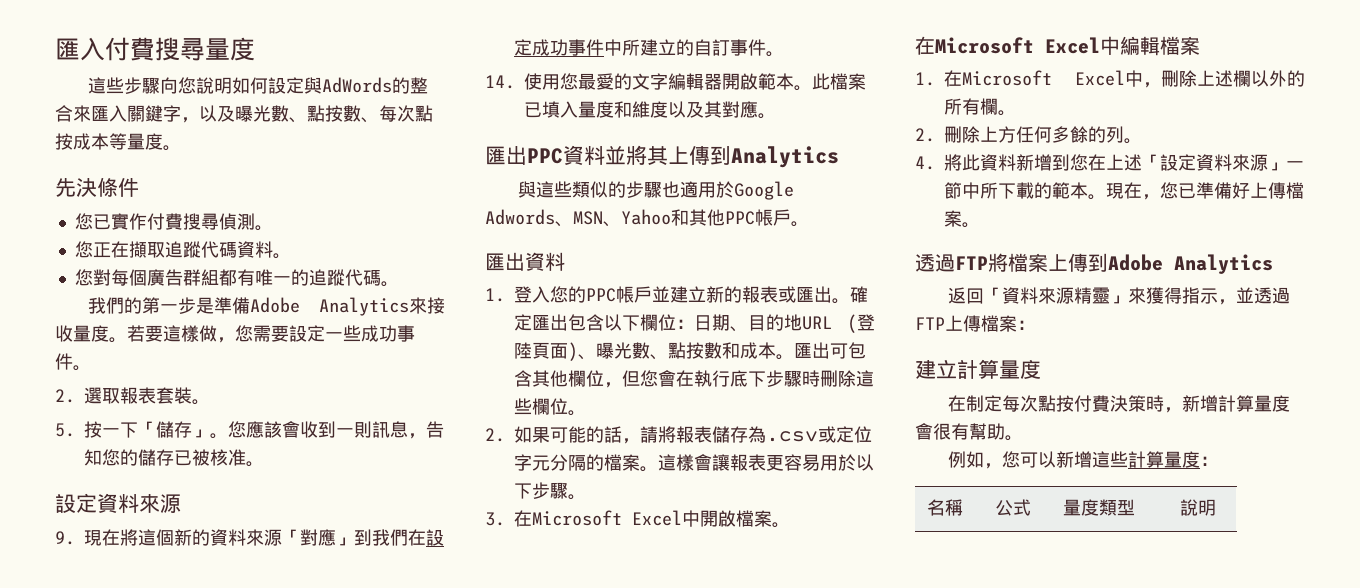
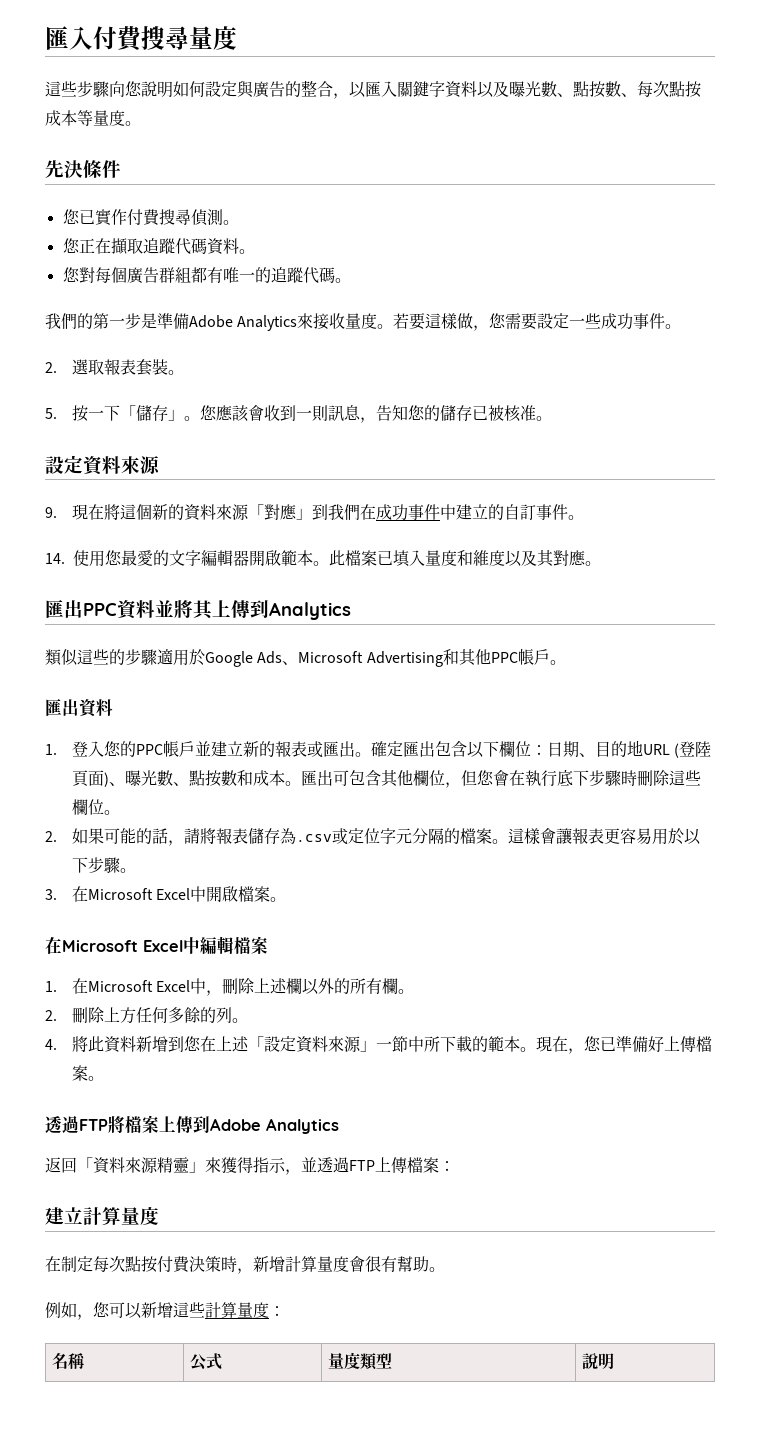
[322,77,429,94] [55,105,91,122] AdWords的整合來 -> [253,80,366,99] 廣告的整合，以
[181,117,199,123] ， -> [445,81,477,98] 資料
[426,529,444,546] [514,39,532,56] 設定 -> (376, 512) none
[622,39,640,56] 所 -> (456, 512) none
[518,181,795,200] [485,209,671,227] 與這些類似的步驟也適用於Google Adwords、MSN、Yahoo -> [45,648,443,667] 類似這些的步驟適用於Google Ads、Microsoft Advertising

